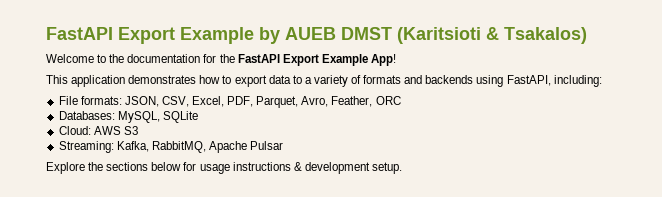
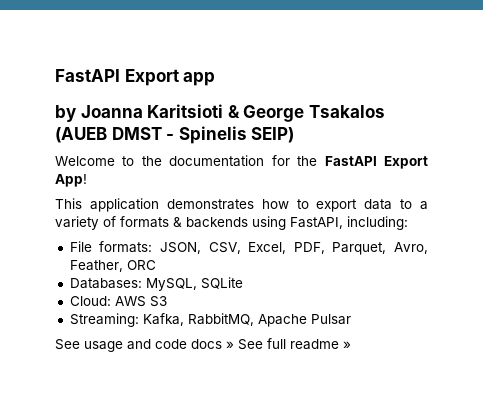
[46,27,587,44] FastAPI Export Example by AUEB DMST (Karitsioti & Tsakalos) -> [55,69,216,86] [55,104,385,122] [55,126,295,144] FastAPI Export app // by Joanna Karitsioti & George Tsakalos (AUEB DMST - Spinelis SEIP)
[321,54,368,66] Example -> (428, 162) none
[404,75,423,84] and -> [173,217,182,227] &
[46,162,402,174] Explore the sections below for usage instructions & development setup. -> [55,338,351,352] See usage and code docs » See full readme »

